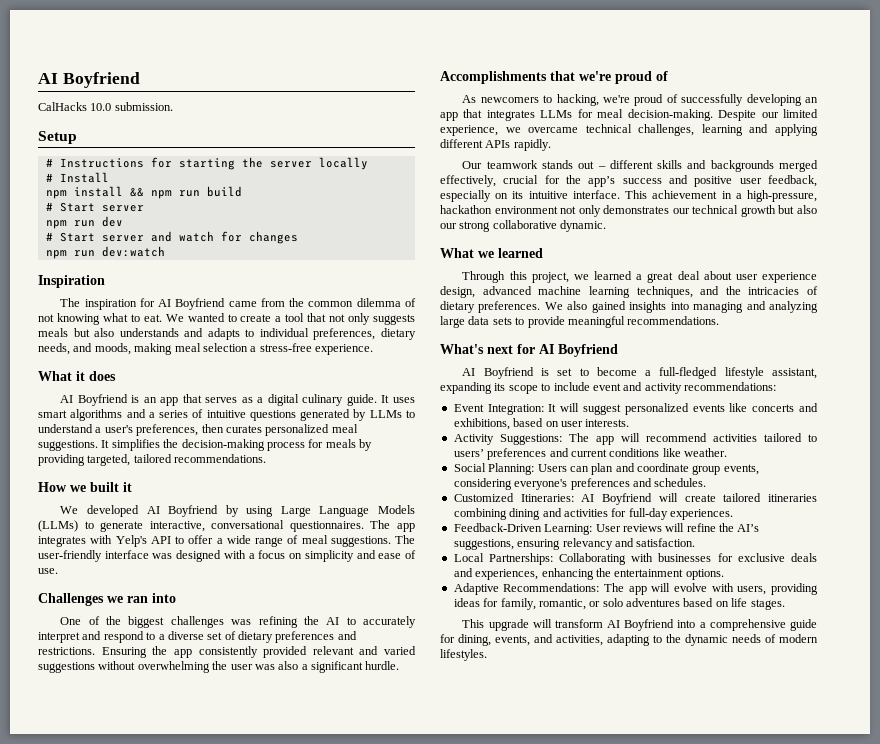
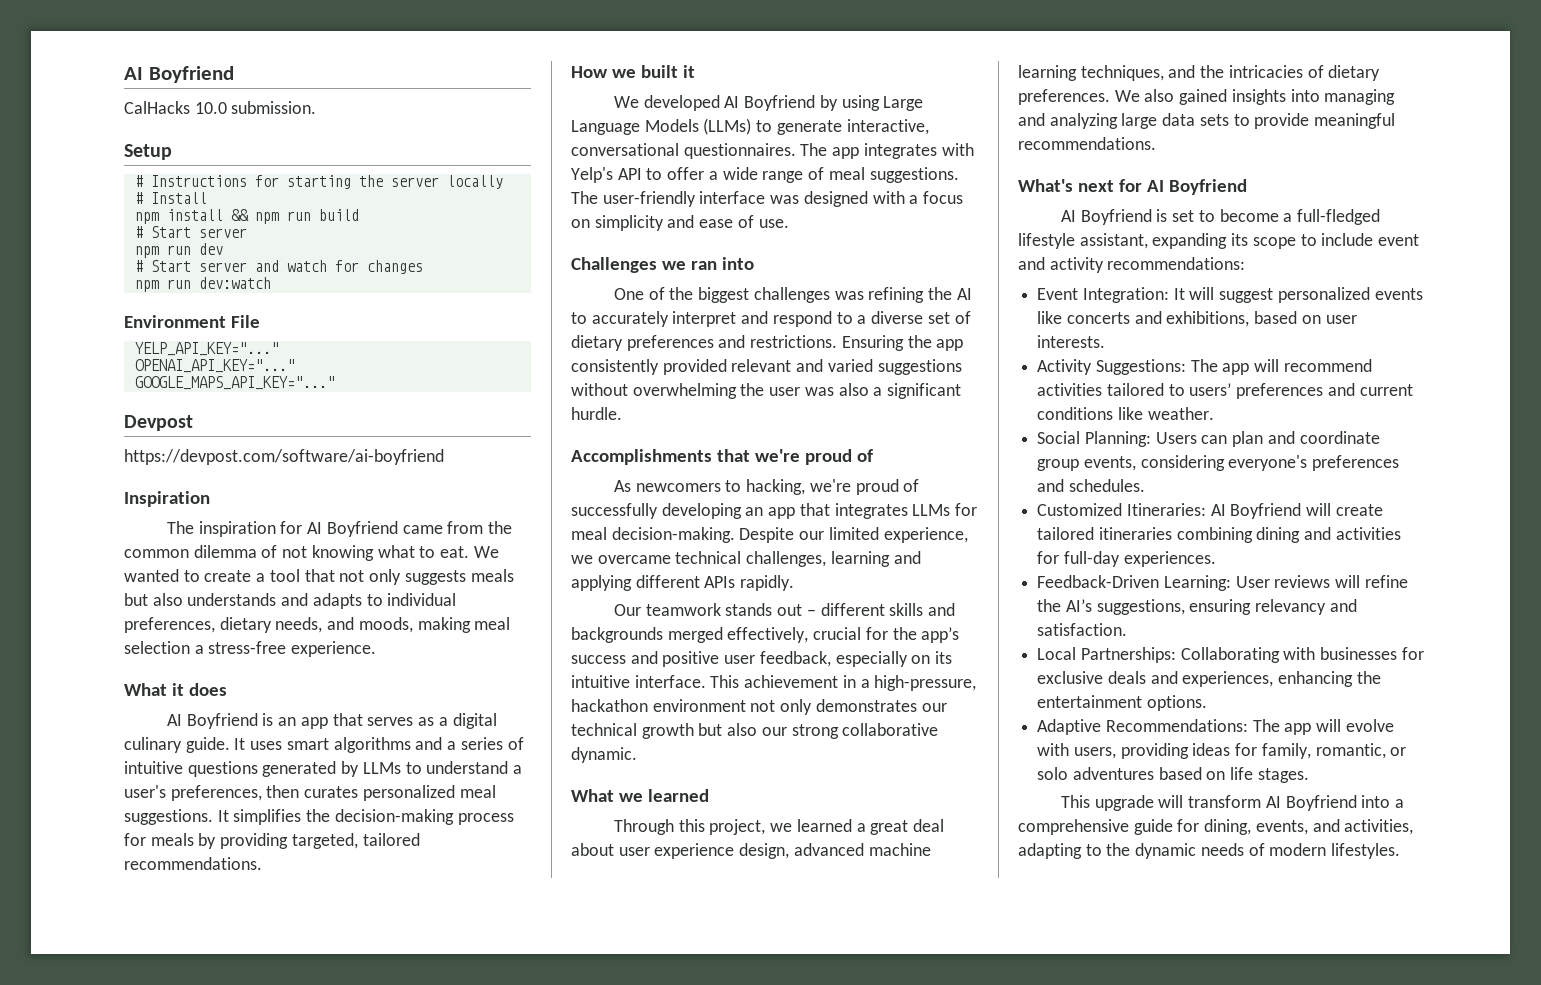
(165, 251) none -> [124,315,260,328] [134,342,279,356] [134,359,295,373] [134,376,335,390] [124,415,193,431] [124,449,444,465] // Environment File // YELP_API_KEY="..." // OPENAI_API_KEY="..." // GOOGLE_MAPS_API_KEY="..." // Devpost // https://devpost.com/software/ai-boyfriend

